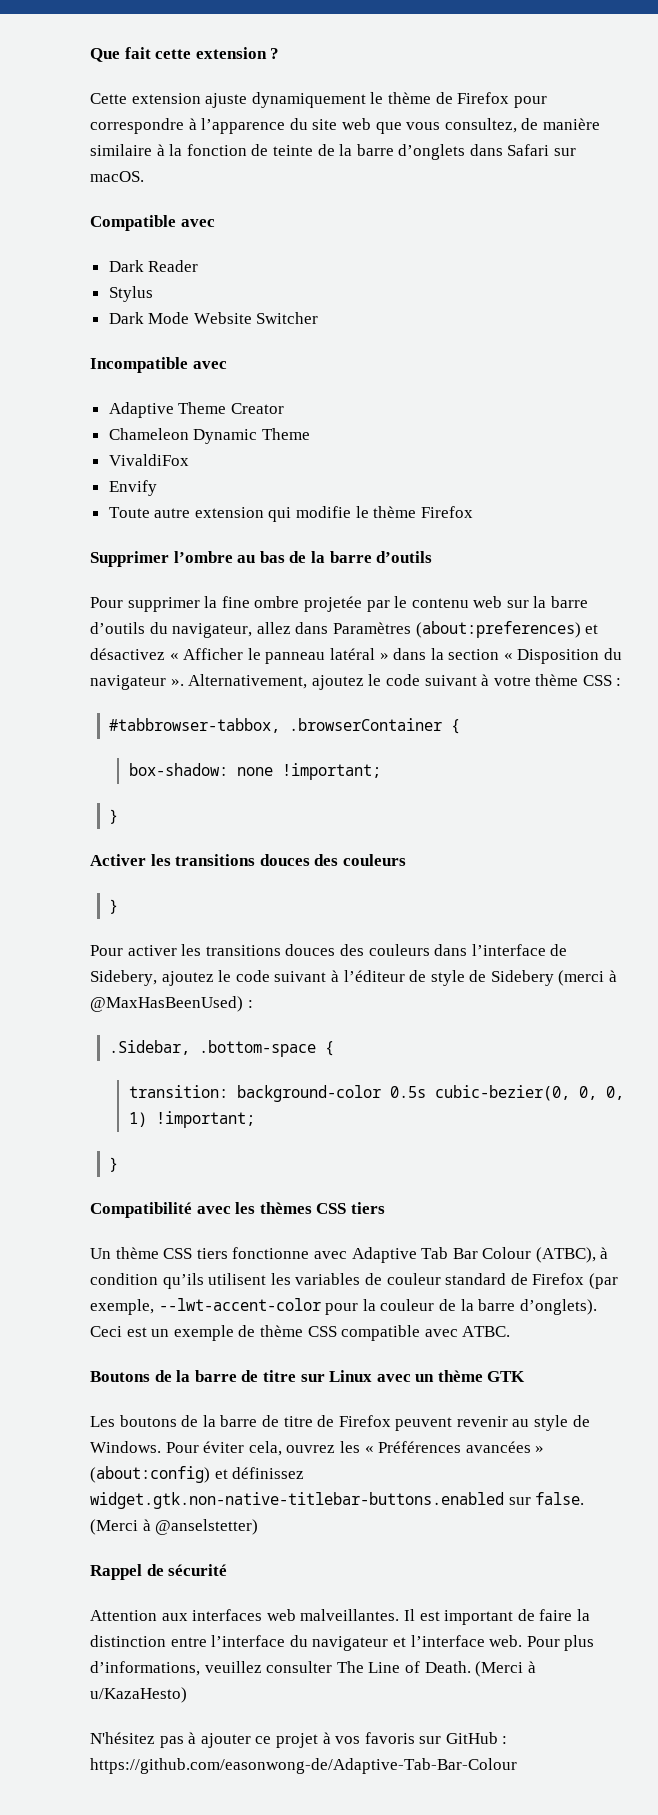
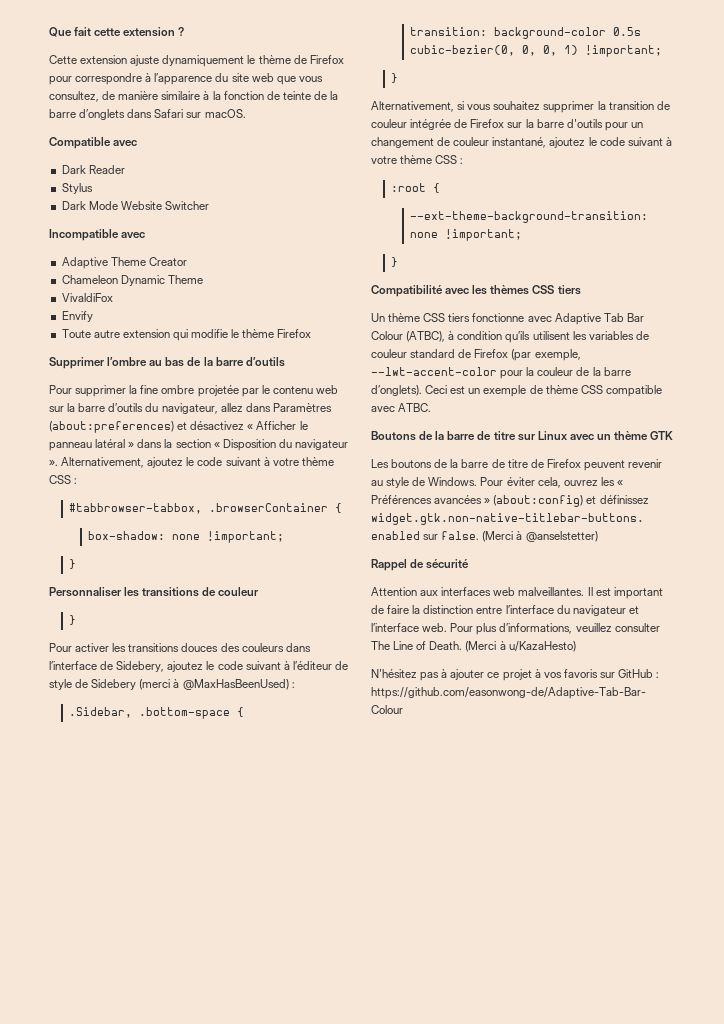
[90,854,406,866] Activer les transitions douces des couleurs -> [49,587,259,597] Personnaliser les transitions de couleur
(119, 1164) none -> [371,101,670,113] [371,119,643,131] [371,137,672,148] [371,155,464,164] [390,183,440,193] [410,211,649,223] [410,229,523,241] [390,257,398,267] // Alternativement, si vous souhaitez supprimer la transition de couleur intégrée de Firefox sur la barre d'outils pour un changement de couleur instantané, ajoutez le code suivant à votre thème CSS : // :root { // --ext-theme-background-transition: none !important; // }

